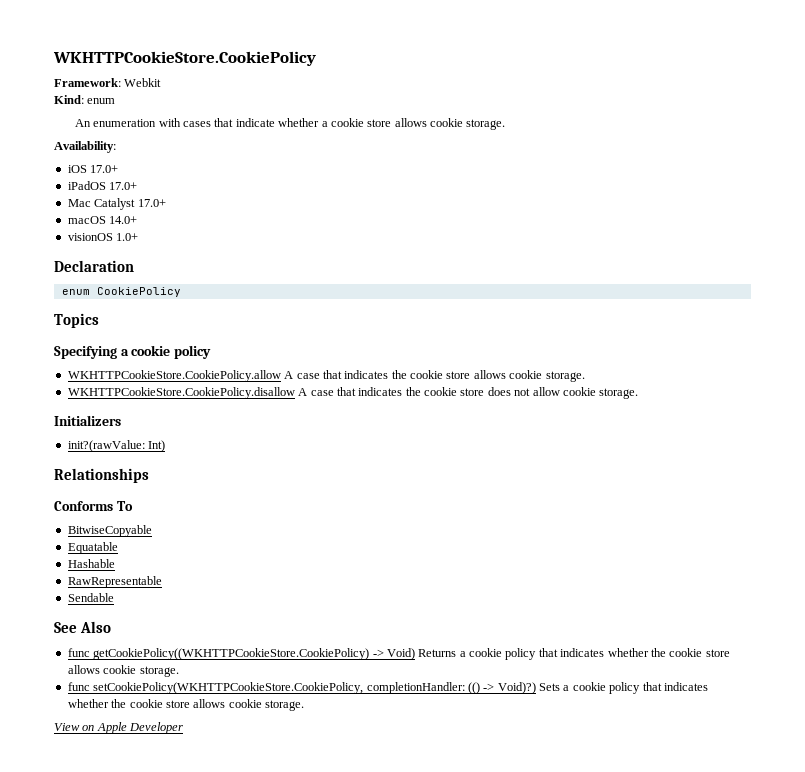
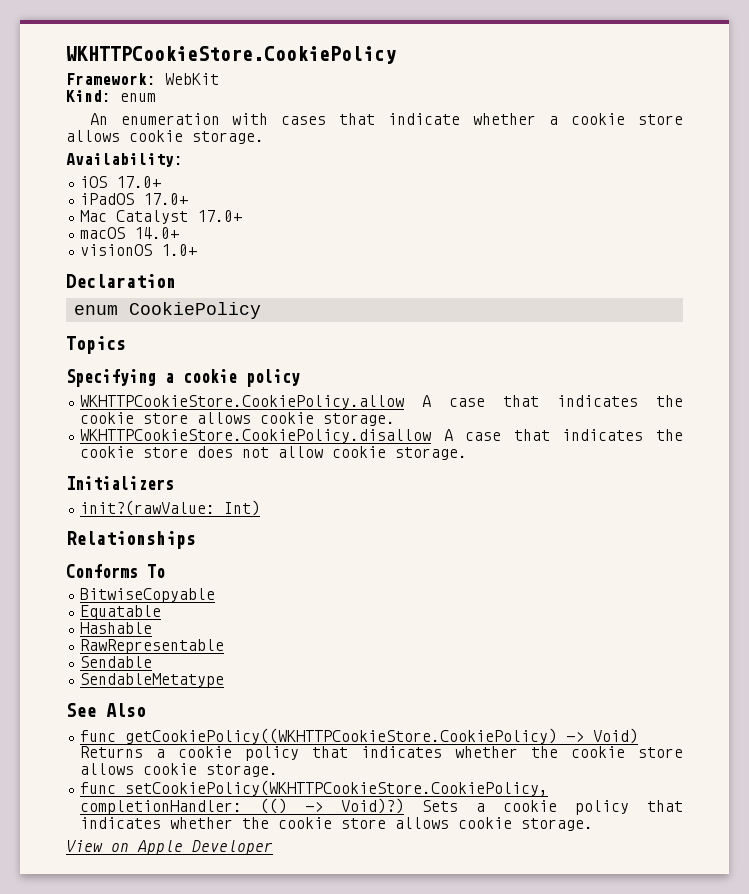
[124,78,162,87] Webkit -> [165,73,219,85] WebKit
(114, 597) none -> [80,673,225,688] // SendableMetatype

